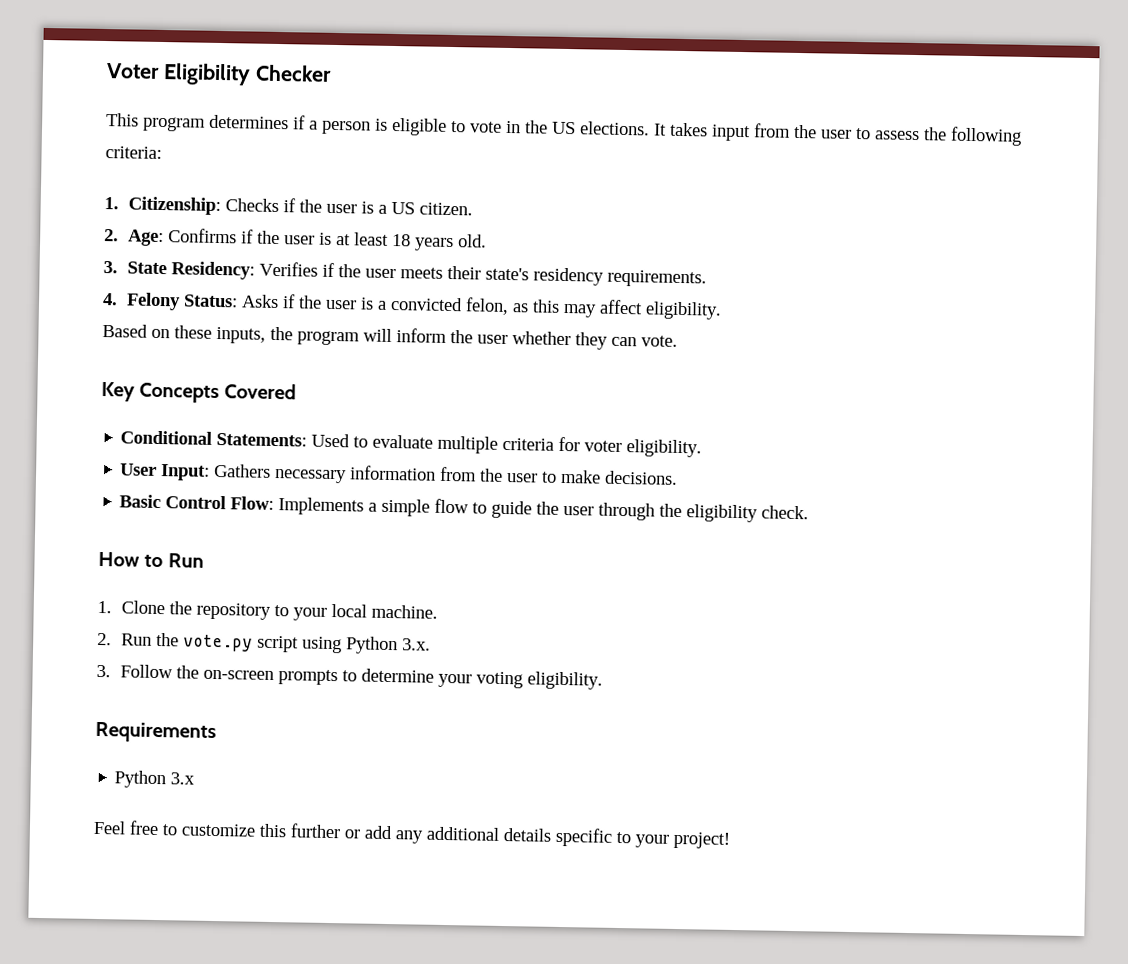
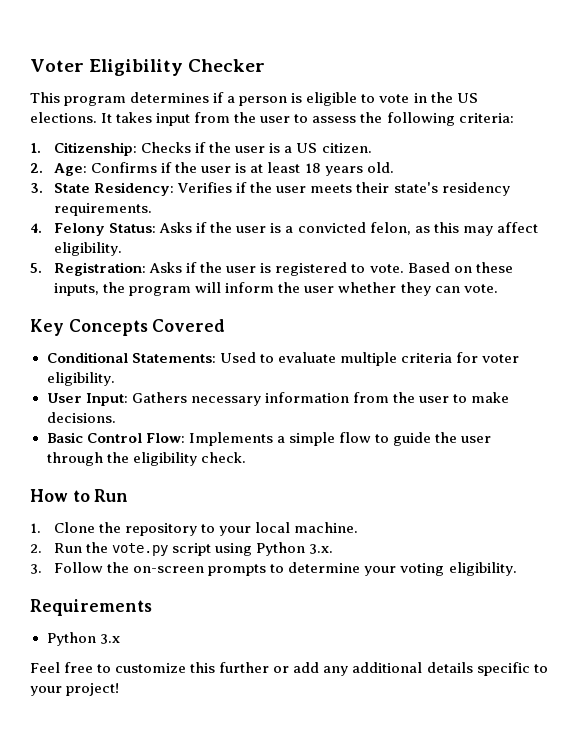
(723, 310) none -> [30,262,404,276] 5. Registration: Asks if the user is registered to vote.

